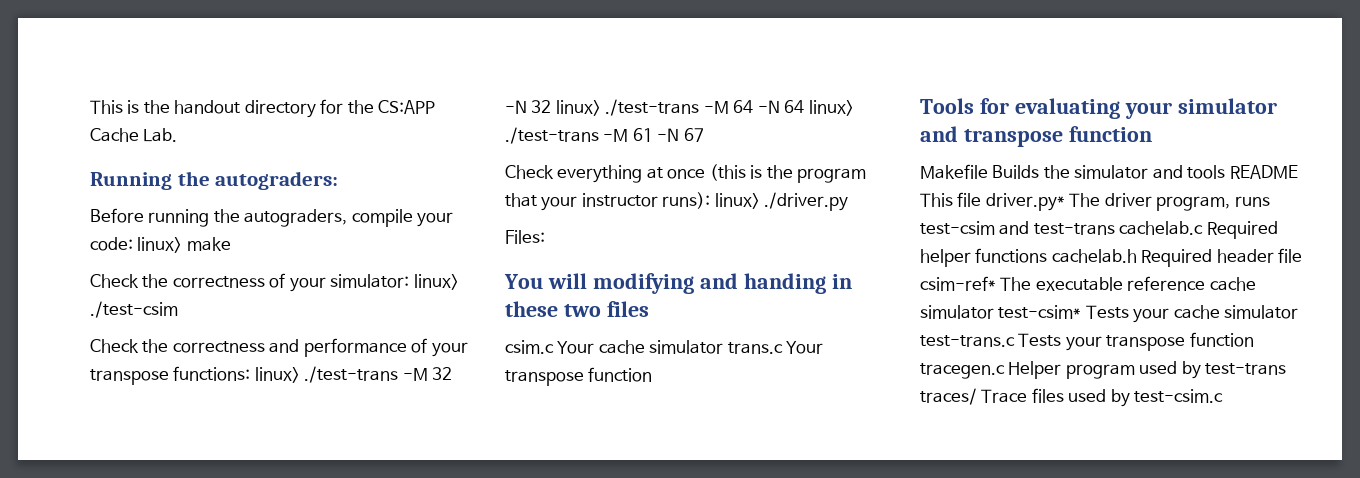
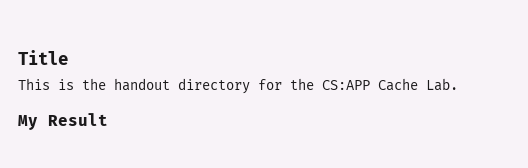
(90, 107) none -> [18,50,68,65] Title //
[90,171,339,190] [90,208,454,227] [90,237,231,253] [90,273,459,292] [90,301,178,318] [90,338,468,357] [90,366,453,385] [505,99,854,116] [505,127,704,144] [505,164,867,183] [505,192,849,211] [505,230,545,244] [504,273,852,294] [505,301,649,317] [505,340,824,354] [505,367,653,386] [920,98,1277,119] [920,126,1152,147] [920,164,1298,179] [920,192,1270,211] [920,221,1278,239] [920,248,1303,267] [920,276,1256,291] [920,305,1299,323] [920,332,1254,351] [920,361,1287,379] [920,388,1224,407] Running the autograders: // Before running the autograders, compile your code: linux> make // Check the correctness of your simulator: linux> ./test-csim // Check the correctness and performance of your transpose functions: linux> ./test-trans -M 32 -N 32 linux> ./test-trans -M 64 -N 64 linux> ./test-trans -M 61 -N 67 // Check everything at once (this is the program that your instructor runs): linux> ./driver.py // Files: // You will modifying and handing in these two files // csim.c Your cache simulator trans.c Your transpose function // Tools for evaluating your simulator and transpose function // Makefile Builds the simulator and tools README This file driver.py* The driver program, runs test-csim and test-trans cachelab.c Required helper functions cachelab.h Required header file csim-ref* The executable reference cache simulator test-csim* Tests your cache simulator test-trans.c Tests your transpose function tracegen.c Helper program used by test-trans traces/ Trace files used by test-csim.c -> [18,113,108,130] My Result

